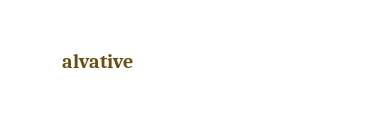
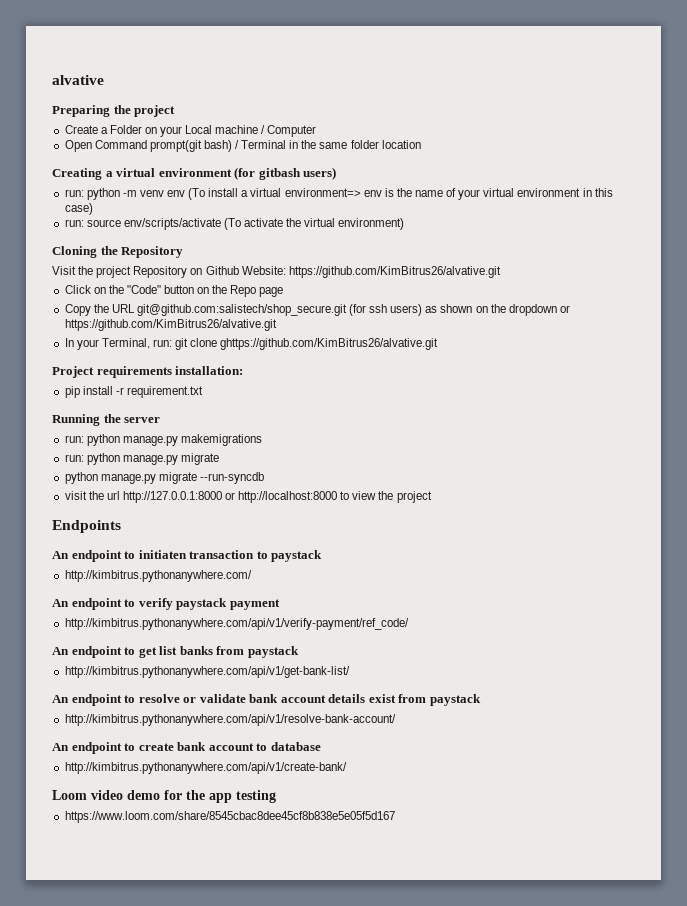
(133, 60) none -> [52,105,176,117] [64,125,317,137] [64,140,421,152] [52,167,337,180] [64,188,613,200] [64,203,93,215] [64,218,405,230] [52,246,184,258] [52,266,501,278] [64,285,284,297] [64,304,570,316] [64,319,277,331] [64,338,439,350] [52,366,244,378] [64,386,203,398] [52,414,161,426] [64,434,262,446] [64,453,219,465] [64,472,264,484] [64,491,432,503] [52,520,121,533] [52,550,323,562] [64,570,252,582] [52,598,280,610] [64,618,409,630] [52,646,299,658] [64,666,350,678] [52,694,481,706] [64,714,396,726] [52,742,321,754] [64,762,347,774] [52,790,276,803] [64,811,395,823] // Preparing the project // Create a Folder on your Local machine / Computer // Open Command prompt(git bash) / Terminal in the same folder location // Creating a virtual environment (for gitbash users) // run: python -m venv env (To install a virtual environment=> env is the name of your virtual environment in this case) // run: source env/scripts/activate (To activate the virtual environment) // Cloning the Repository // Visit the project Repository on Github Website: https://github.com/KimBitrus26/alvative.git // Click on the "Code" button on the Repo page // Copy the URL git@github.com:salistech/shop_secure.git (for ssh users) as shown on the dropdown or https://github.com/KimBitrus26/alvative.git // In your Terminal, run: git clone ghttps://github.com/KimBitrus26/alvative.git // Project requirements installation: // pip install -r requirement.txt // Running the server // run: python manage.py makemigrations // run: python manage.py migrate // python manage.py migrate --run-syncdb // visit the url http://127.0.0.1:8000 or http://localhost:8000 to view the project // Endpoints // An endpoint to initiaten transaction to paystack // http://kimbitrus.pythonanywhere.com/ // An endpoint to verify paystack payment // http://kimbitrus.pythonanywhere.com/api/v1/verify-payment/ref_code/ // An endpoint to get list banks from paystack // http://kimbitrus.pythonanywhere.com/api/v1/get-bank-list/ // An endpoint to resolve or validate bank account details exist from paystack // http://kimbitrus.pythonanywhere.com/api/v1/resolve-bank-account/ // An endpoint to create bank account to database // http://kimbitrus.pythonanywhere.com/api/v1/create-bank/ // Loom video demo for the app testing // https://www.loom.com/share/8545cbac8dee45cf8b838e5e05f5d167

